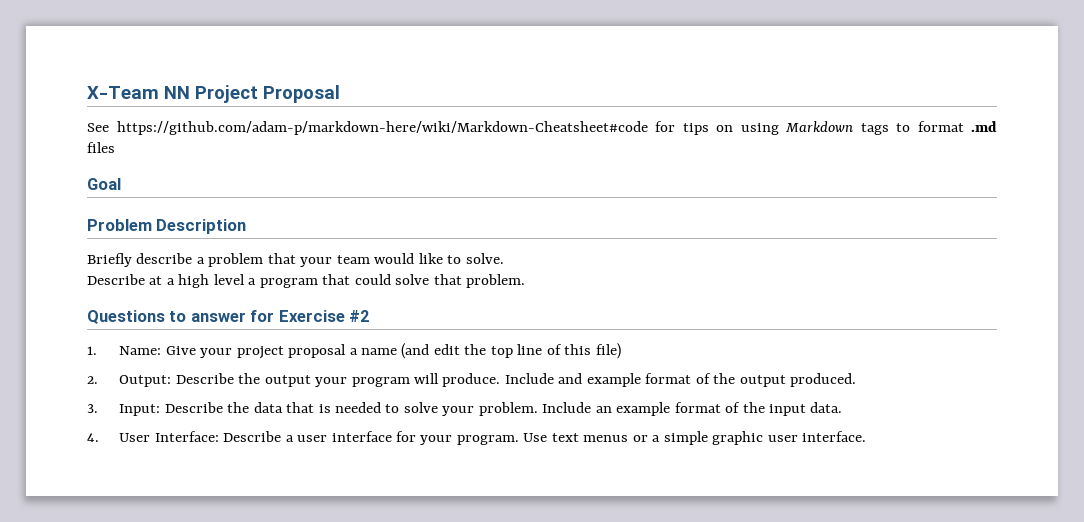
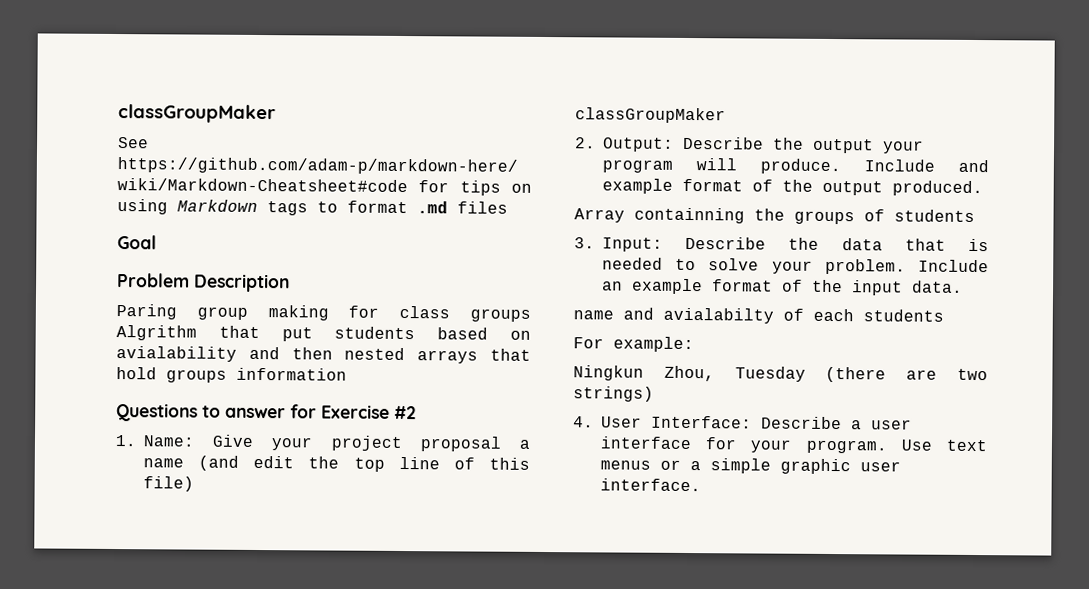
[87,85,340,103] X-Team NN Project Proposal -> [118,104,276,124] classGroupMaker
[87,253,504,267] [87,274,526,288] Briefly describe a problem that your team would like to solve. // Describe at a high level a program that could solve that problem. -> [116,304,531,322] [116,325,531,342] [116,346,531,364] [116,367,347,383] Paring group making for class groups Algrithm that put students based on avialability and then nested arrays that hold groups information
(621, 351) none -> [575,107,726,124] // classGroupMaker
(857, 380) none -> [574,207,975,225] // Array containning the groups of students
(843, 407) none -> [573,307,944,324] [573,336,694,353] [573,365,988,383] [573,386,654,402] // name and avialabilty of each students // For example: // Ningkun Zhou, Tuesday (there are two strings)

